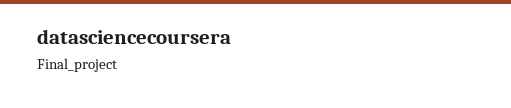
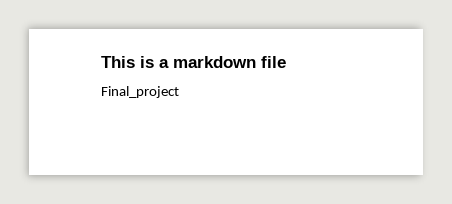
[37,29,231,44] datasciencecoursera -> [101,56,286,68] This is a markdown file

